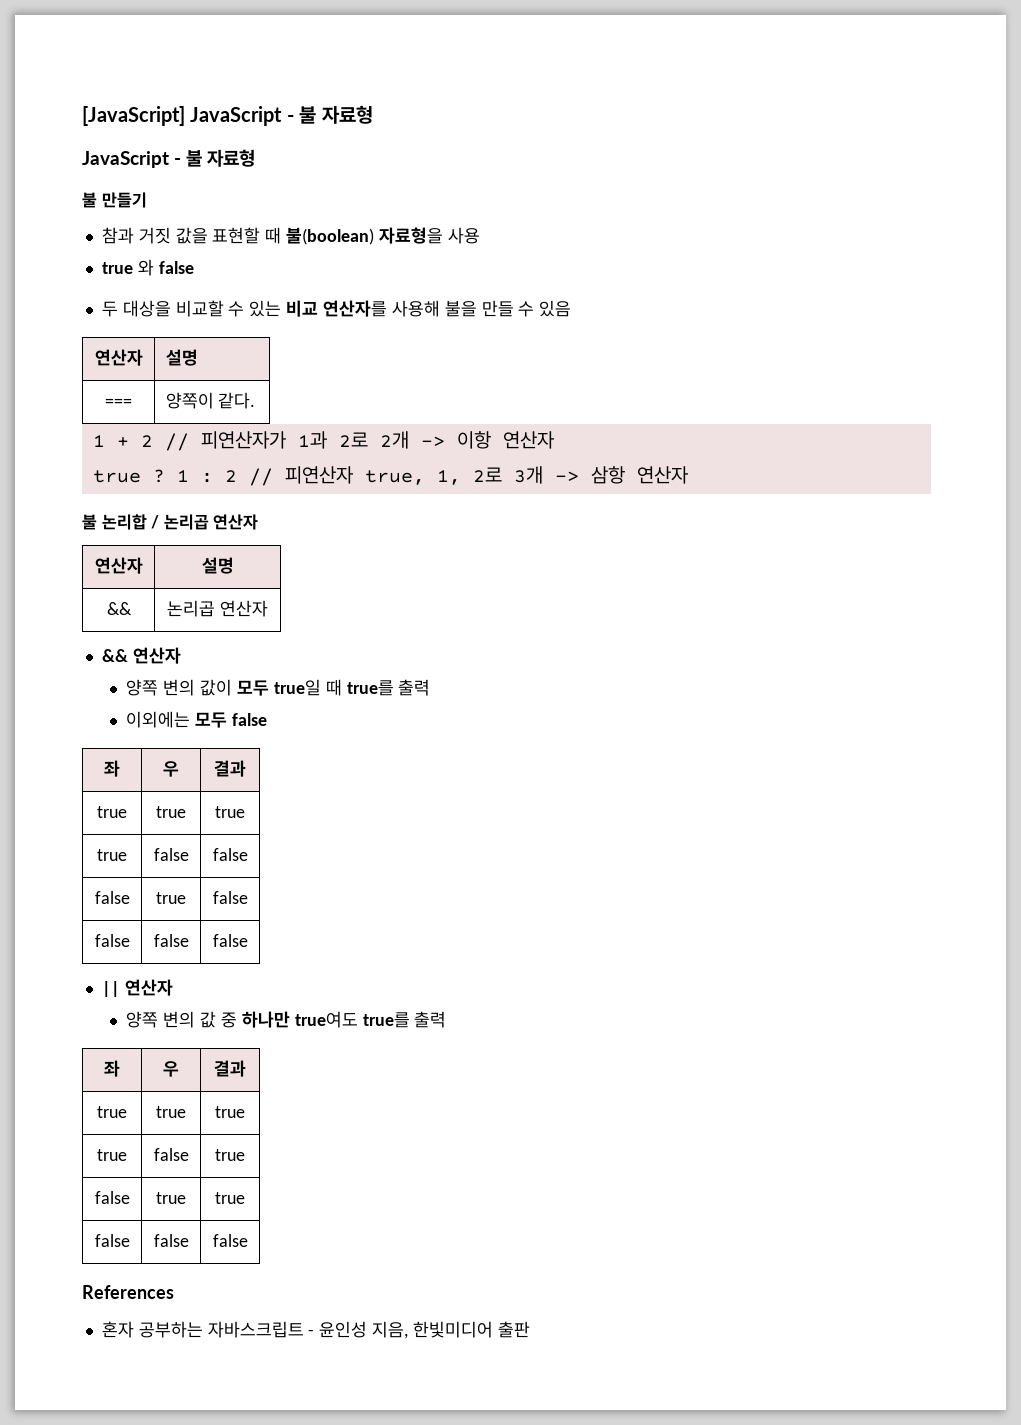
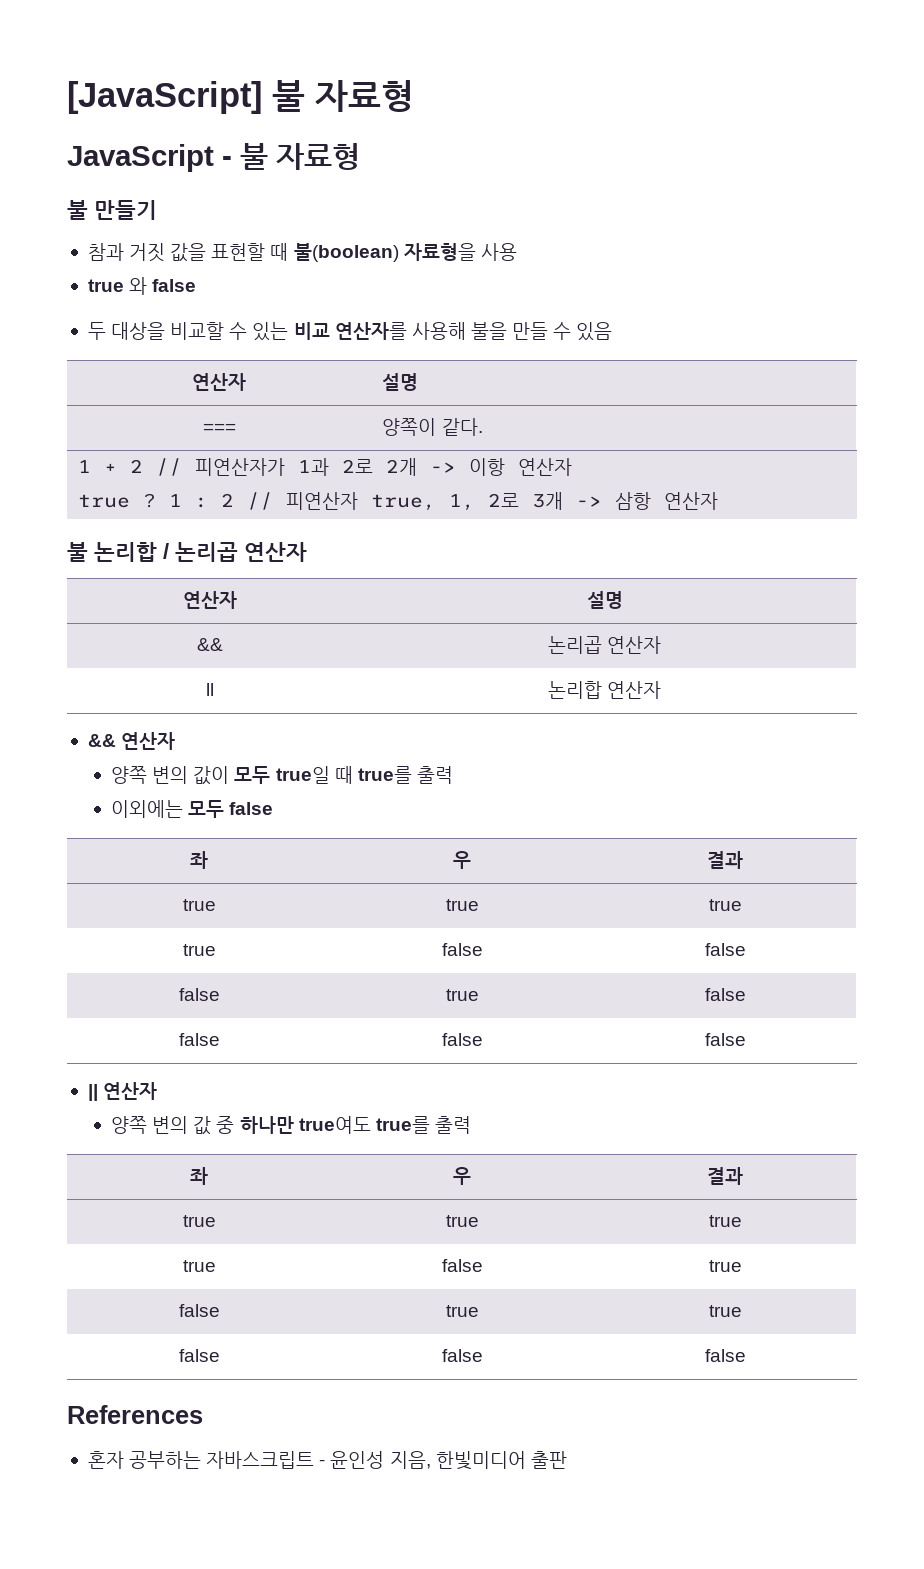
[190,106,294,126] JavaScript - -> (262, 97) none
(268, 608) none -> [206,683,214,696] [547,681,662,699] // ll | 논리합 연산자

